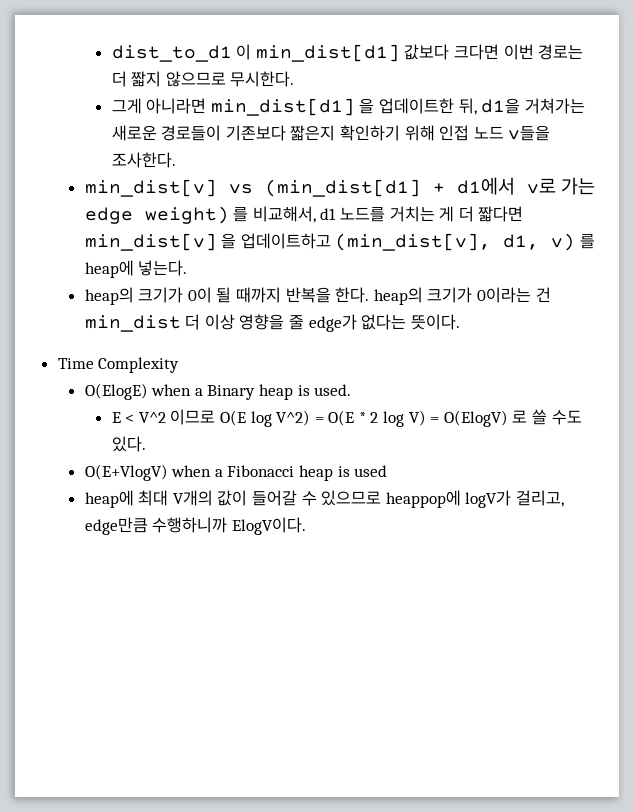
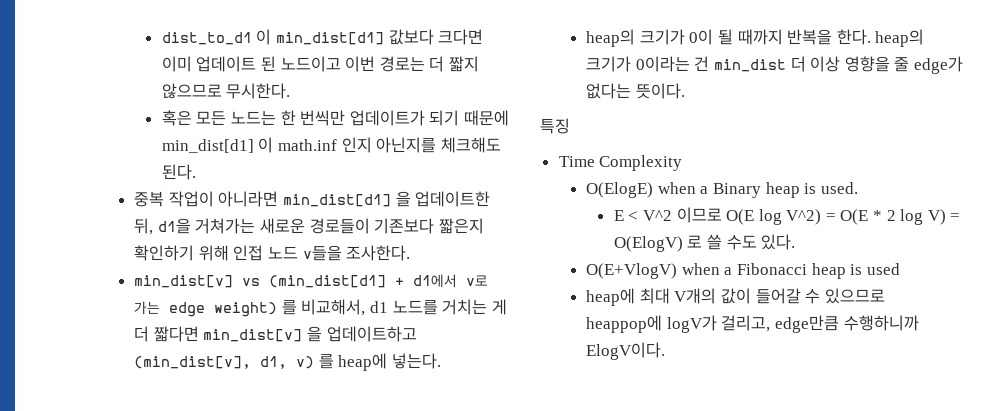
(499, 52) none -> [161,56,341,72] 이미 업데이트 된 노드이고
[111,98,142,114] 그게 -> [161,110,509,126] [161,137,501,153] [161,164,196,180] [134,191,214,207] 혹은 모든 노드는 한 번씩만 업데이트가 되기 때문에 min_dist[d1] 이 math.inf 인지 아닌지를 체크해도 된다. // 중복 작업이
(460, 322) none -> [540,118,570,134] // 특징

